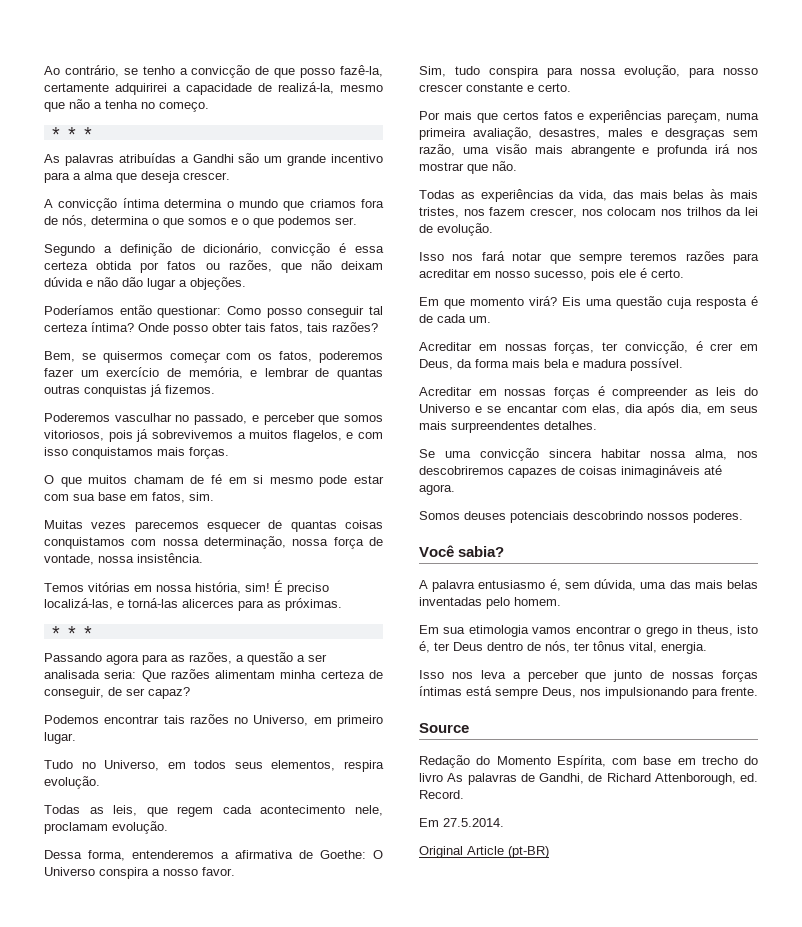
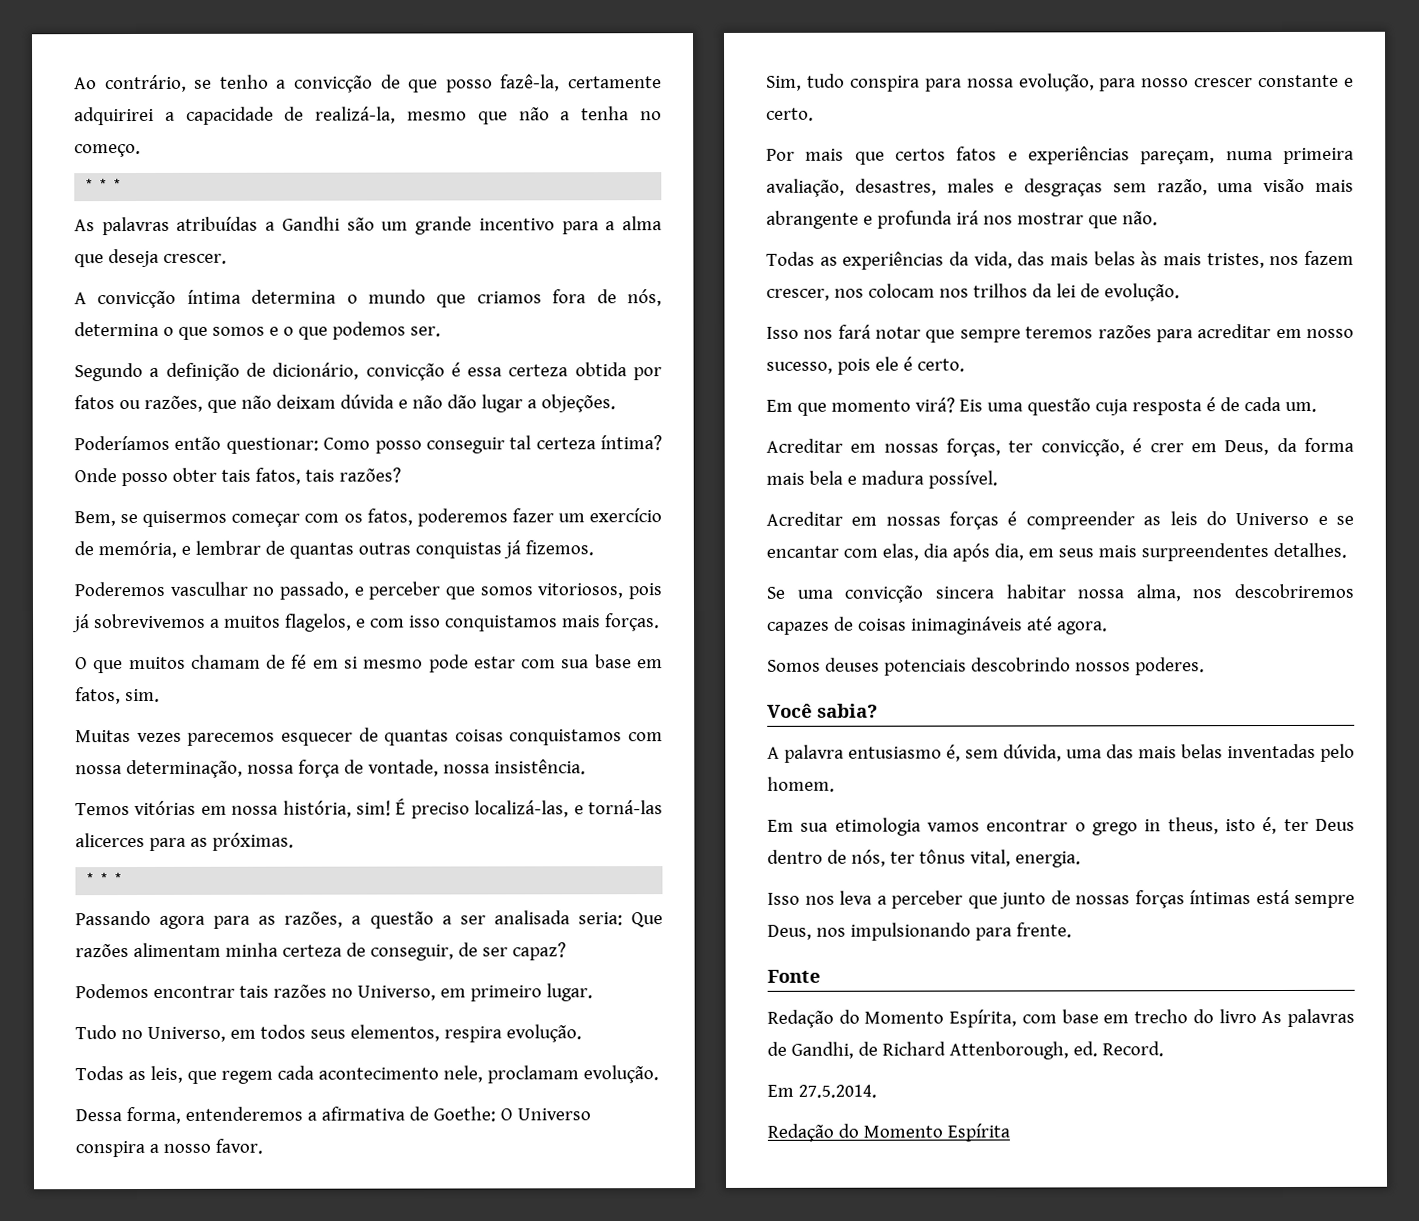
[419,723,469,733] Source -> [767,969,821,983] Fonte
[419,846,549,858] Original Article (pt-BR) -> [767,1123,1010,1142] Redação do Momento Espírita

